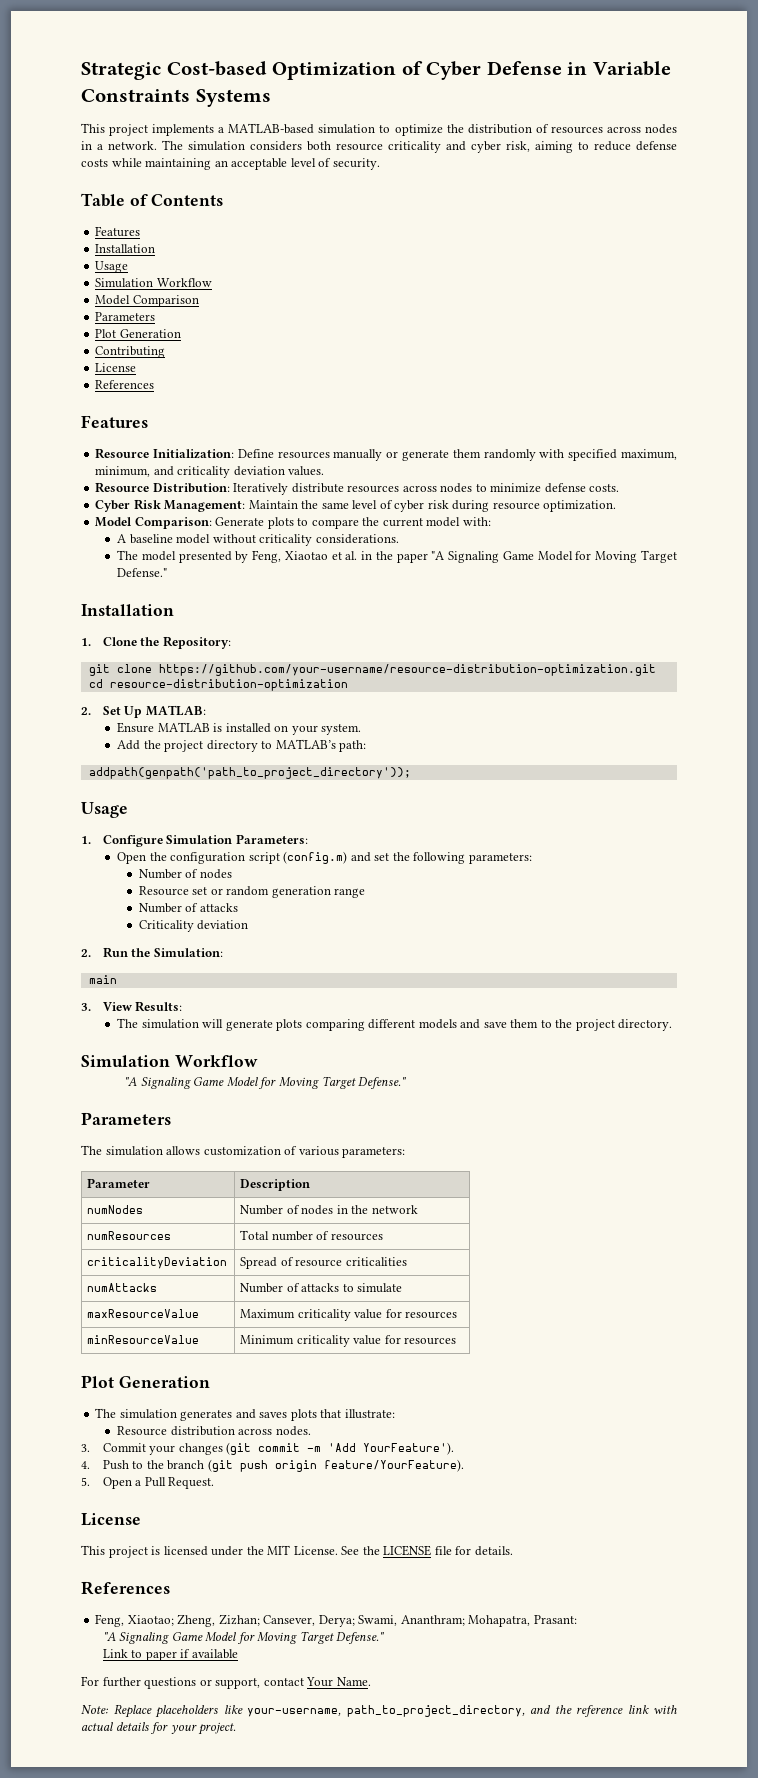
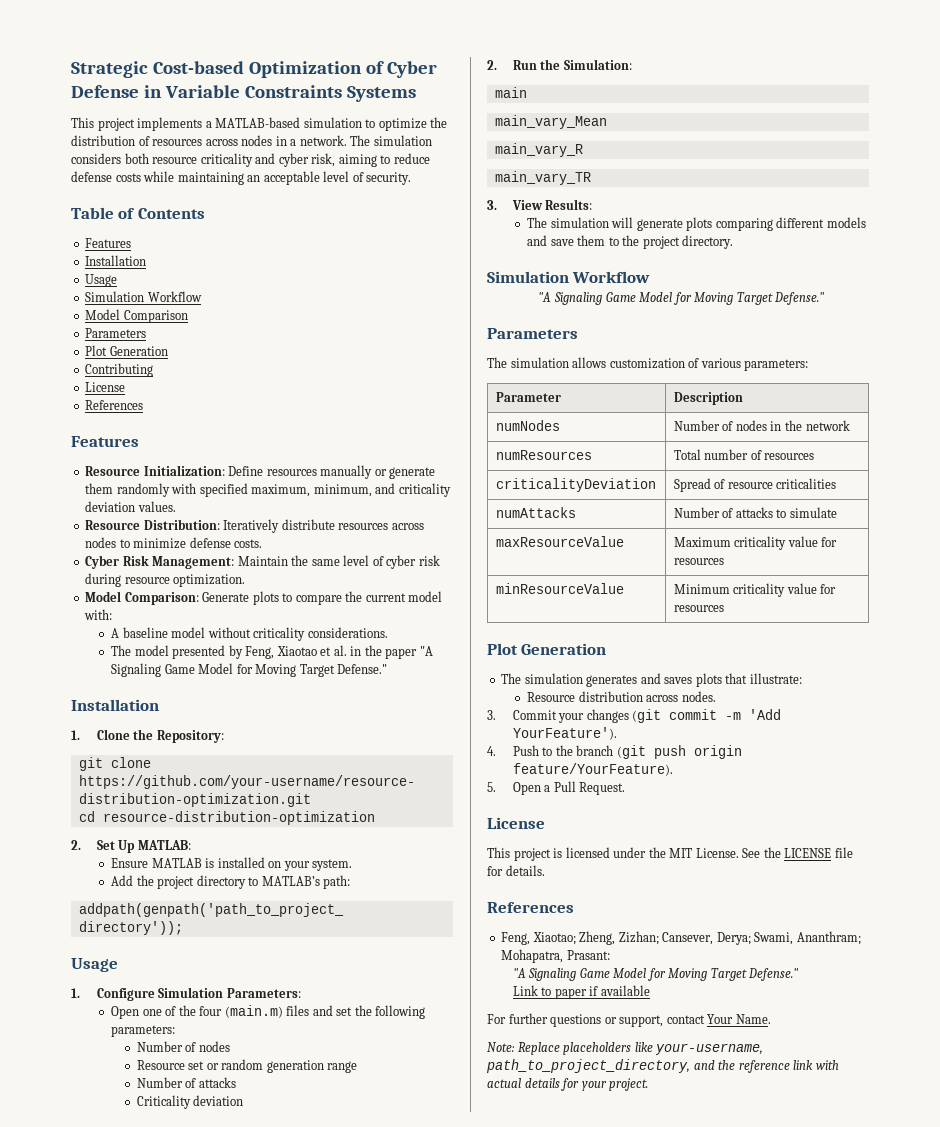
[149,851,348,864] the configuration script (config.m) -> [142,1005,310,1018] one of the four (main.m) files
(117, 979) none -> [494,115,607,129] [494,143,583,157] [494,171,591,185] // main_vary_Mean // main_vary_R // main_vary_TR

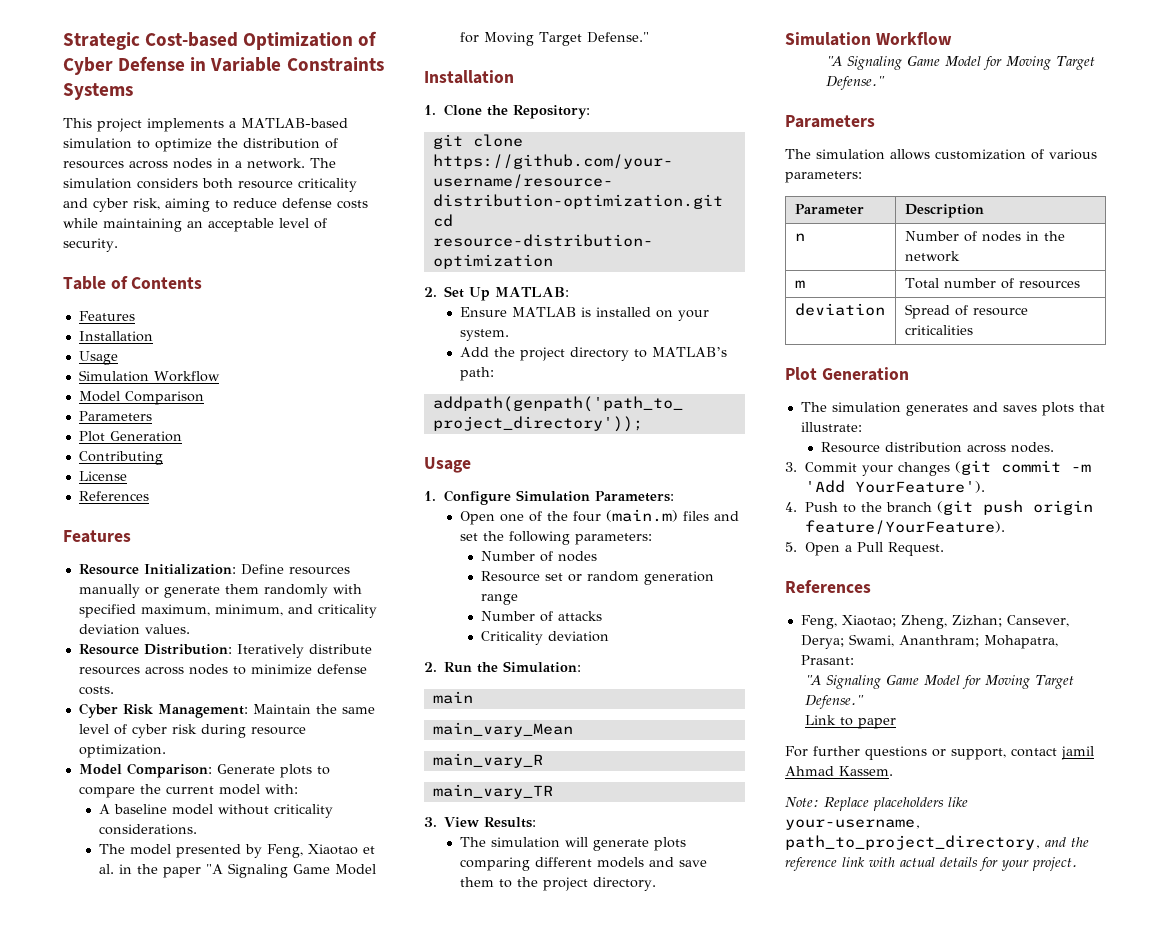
[495,420,560,431] numNodes -> [794,233,805,241] n
[495,450,592,460] numResources -> [794,280,805,288] m
[495,478,656,492] criticalityDeviation -> [794,303,885,316] deviation
[495,507,576,518] [673,507,837,518] [495,536,624,547] [673,536,838,550] [673,558,724,565] [495,583,624,594] [673,583,837,597] [673,605,724,612] // numAttacks | Number of attacks to simulate // maxResourceValue | Maximum criticality value for resources // minResourceValue | Minimum criticality value for resources -> (973, 330) none
[487,817,545,829] [487,847,853,861] [487,865,545,876] // License // This project is licensed under the MIT License. See the LICENSE file for details. -> (945, 549) none
[589,985,650,996] if available -> (897, 723) none
[707,1014,771,1024] Your Name. -> [1061,746,1094,760] [785,766,893,776] jamil Ahmad Kassem.

